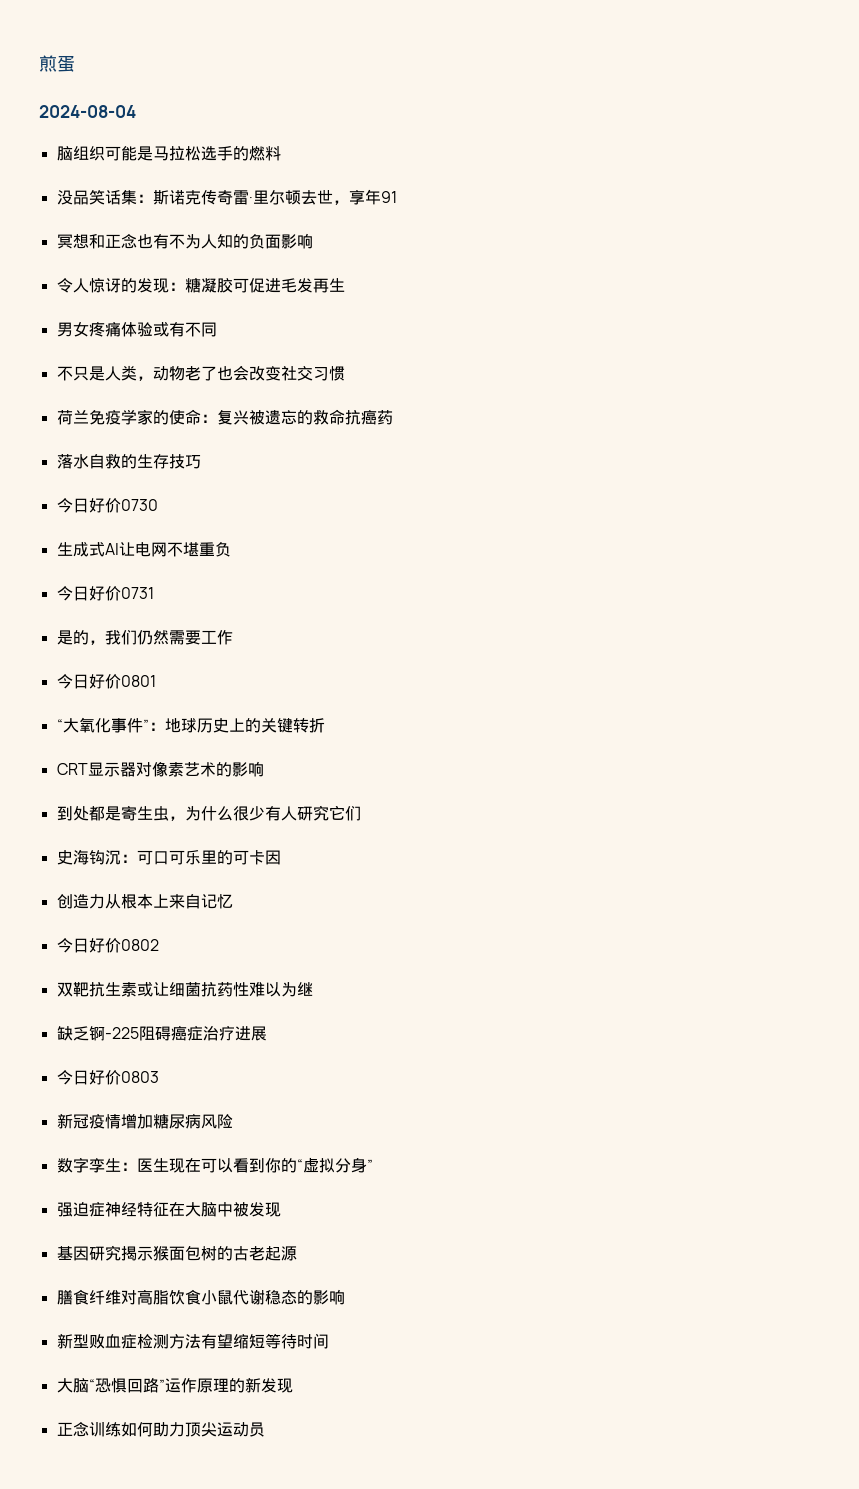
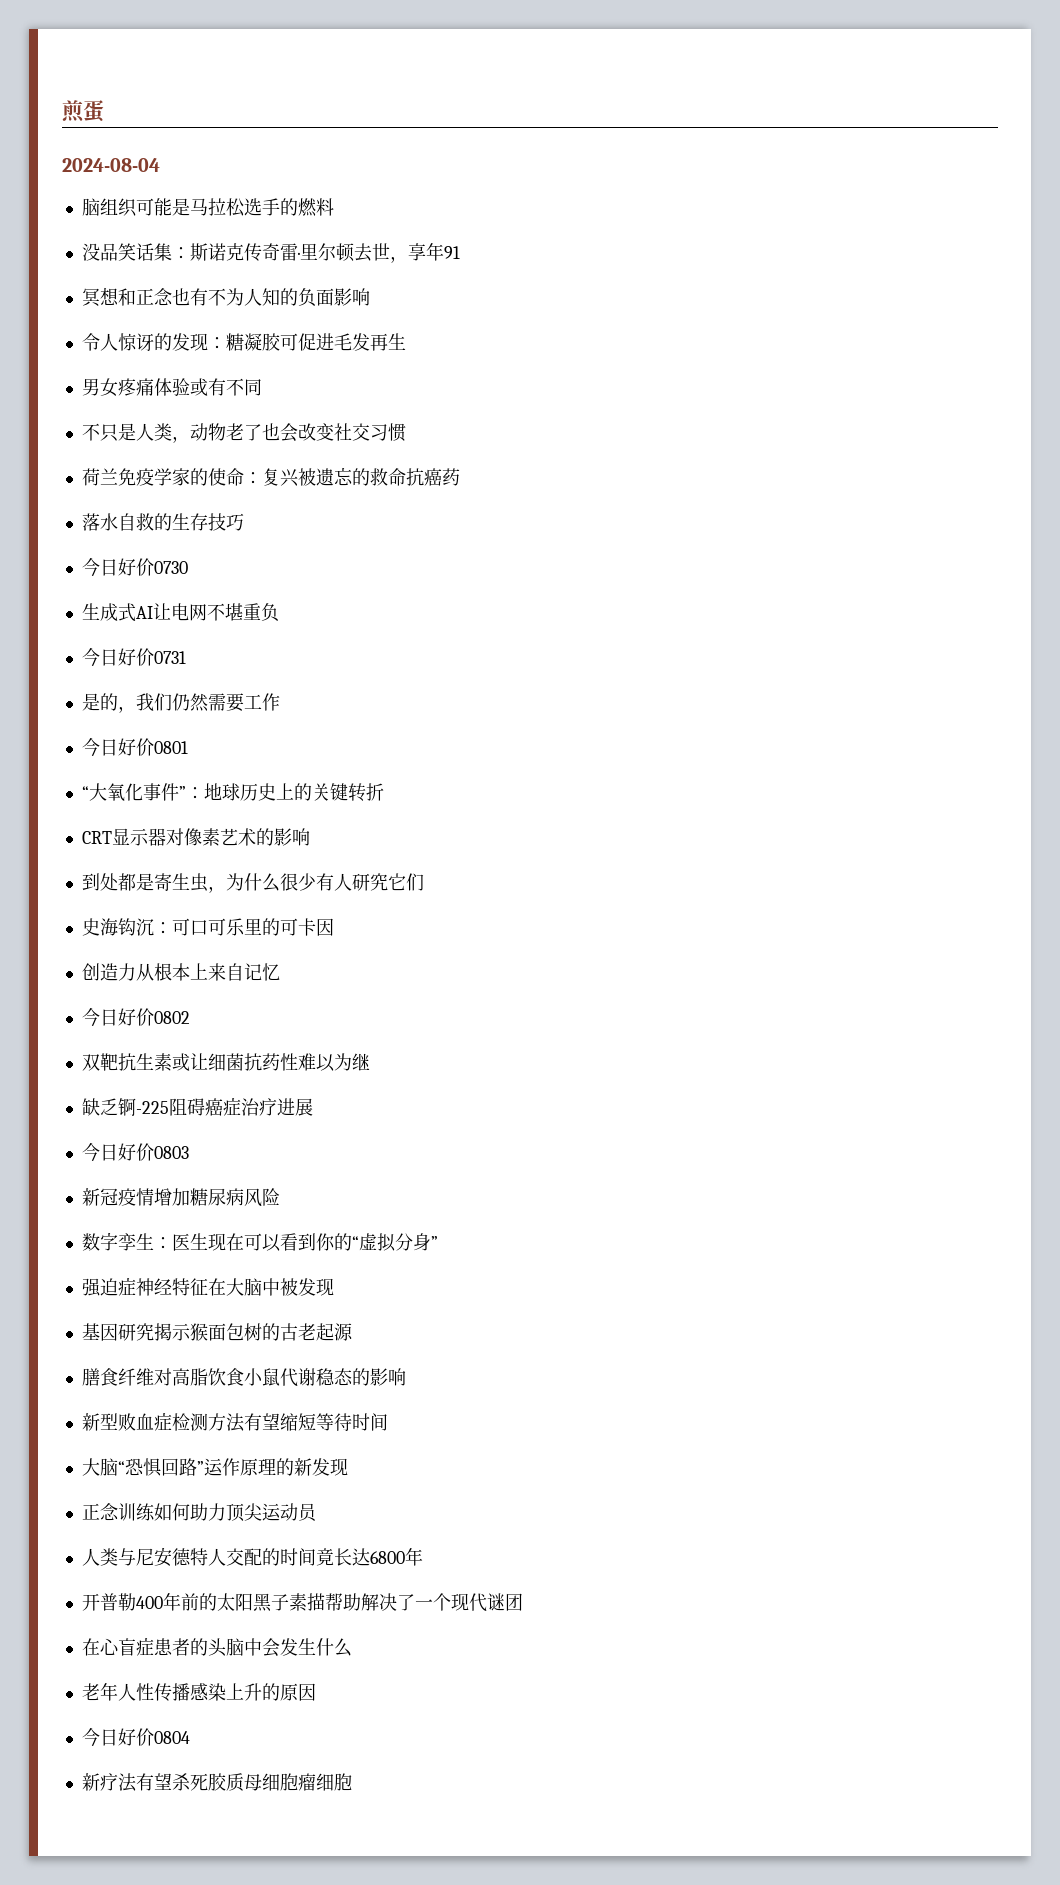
(265, 1429) none -> [81,1547,423,1567] [81,1592,523,1612] [81,1638,352,1657] [81,1682,316,1702] [81,1728,190,1747] [81,1773,352,1792] // 人类与尼安德特人交配的时间竟长达6800年 // 开普勒400年前的太阳黑子素描帮助解决了一个现代谜团 // 在心盲症患者的头脑中会发生什么 // 老年人性传播感染上升的原因 // 今日好价0804 // 新疗法有望杀死胶质母细胞瘤细胞

